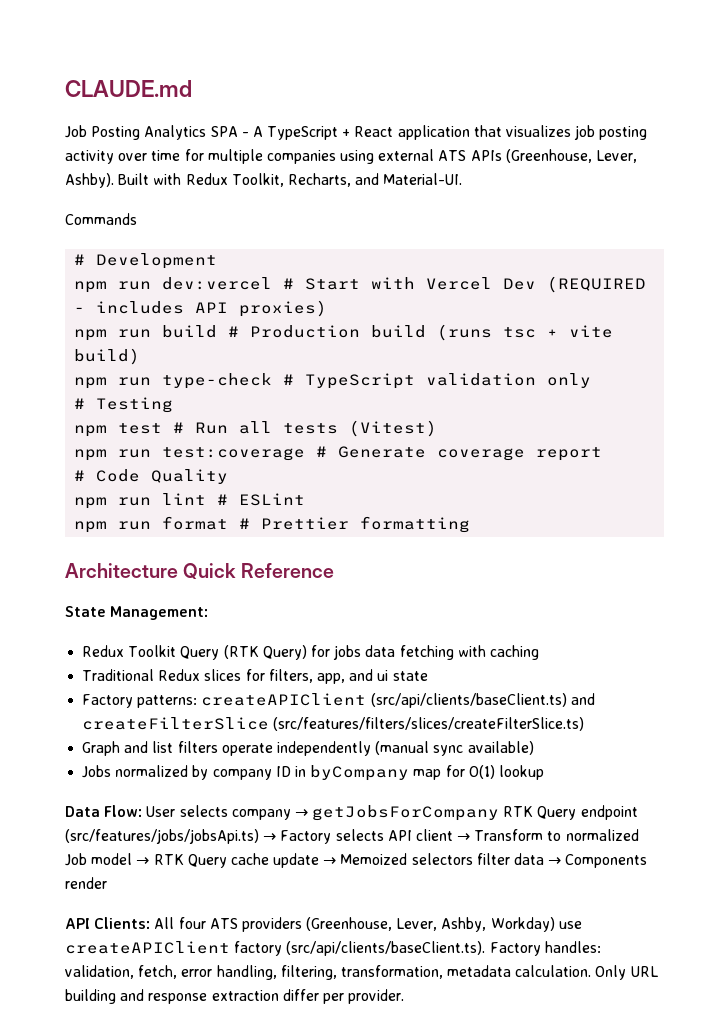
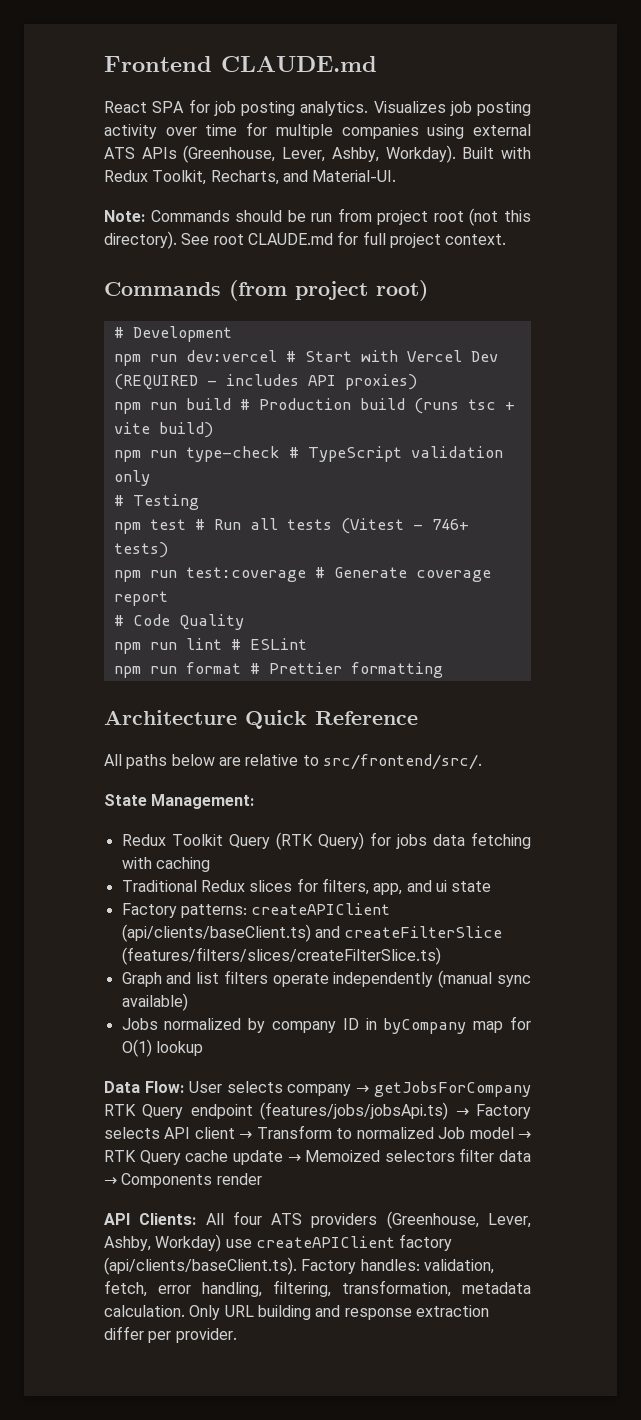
(65, 88) none -> [104,56,212,72] Frontend
[65,125,572,140] Job Posting Analytics SPA - A TypeScript + React application that visualizes -> [104,99,446,116] React SPA for job posting analytics. Visualizes
[65,173,114,188] Ashby). -> [331,145,456,163] Ashby, Workday).
[65,213,137,225] Commands -> [104,208,531,226] [104,231,507,249] [104,280,428,301] Note: Commands should be run from project root (not this directory). See root CLAUDE.md for full project context. // Commands (from project root)
[349,420,438,437] (Vitest) -> [340,518,469,534] [113,542,168,558] (Vitest - 746+ tests)
(334, 570) none -> [104,754,482,770] // All paths below are relative to src/frontend/src/.
[370,693,567,708] (src/api/clients/baseClient.ts) -> [121,924,311,942] (api/clients/baseClient.ts)
[273,717,585,731] (src/features/filters/slices/createFilterSlice.ts) -> [121,947,441,965] (features/filters/slices/createFilterSlice.ts)
[65,829,259,844] (src/features/jobs/jobsApi.ts) -> [260,1102,449,1120] (features/jobs/jobsApi.ts)
[286,941,486,956] (src/api/clients/baseClient.ts). -> [104,1257,297,1275] (api/clients/baseClient.ts).

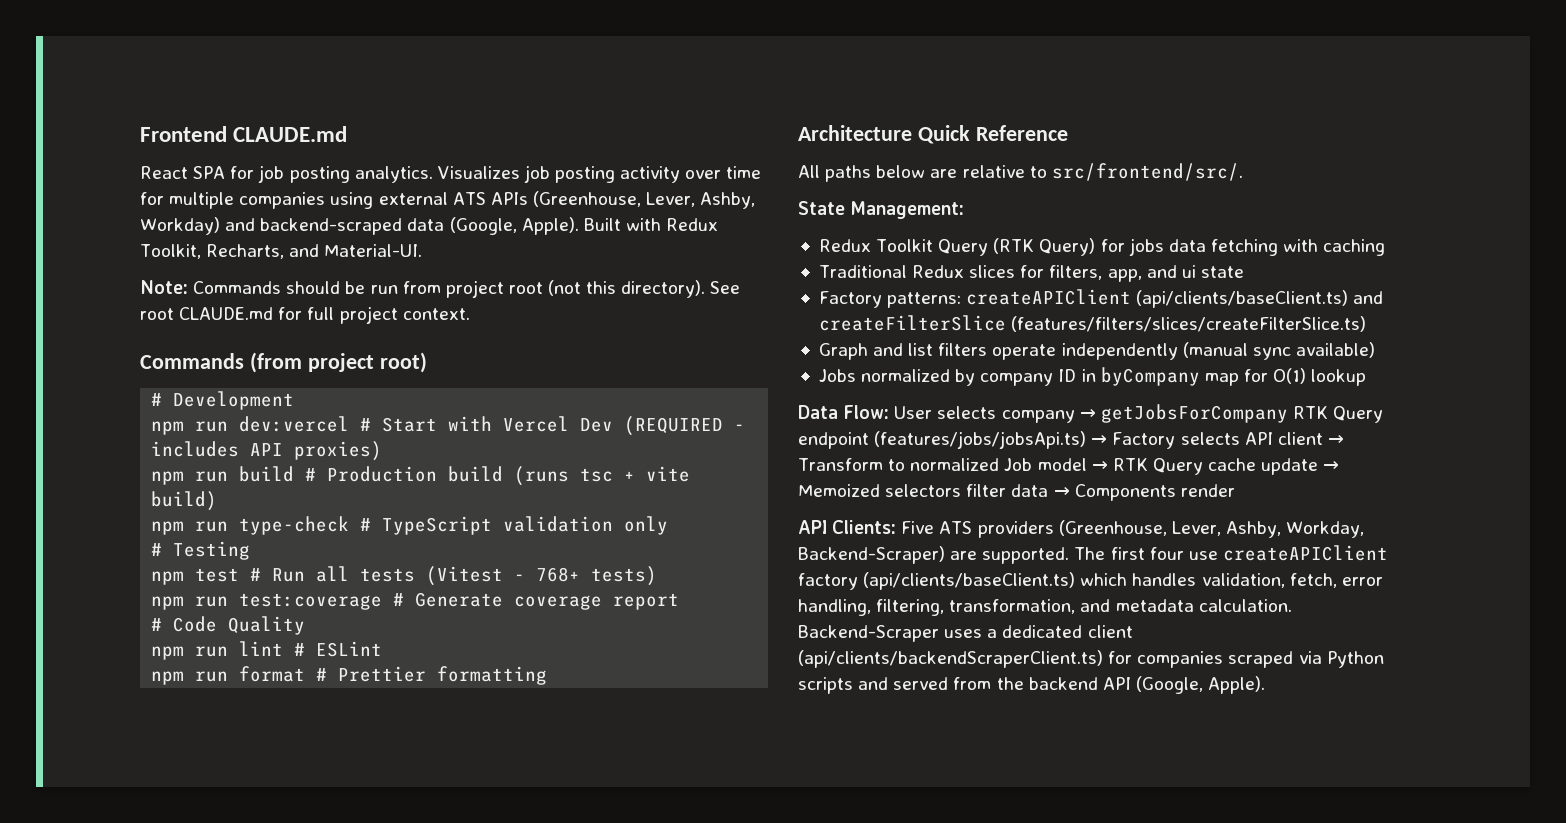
[385,145,456,163] Workday). -> [140,217,579,235] Workday) and backend-scraped data (Google, Apple).
[431,519,469,530] 746+ -> [536,567,581,582] 768+
[205,1211,262,1225] All four -> [901,521,935,534] Five
[155,1234,453,1252] [104,1257,420,1275] Workday) use createAPIClient factory (api/clients/baseClient.ts). Factory handles: -> [1286,521,1365,538] [798,545,1388,564] [798,572,1197,590] Workday, Backend-Scraper) are supported. The first four use createAPIClient factory (api/clients/baseClient.ts) which handles
(451, 1288) none -> [1080,599,1111,612] and
[189,1305,489,1320] [104,1326,237,1343] Only URL building and response extraction differ per provider. -> [798,625,1133,642] [798,650,1384,668] [798,676,1266,694] Backend-Scraper uses a dedicated client (api/clients/backendScraperClient.ts) for companies scraped via Python scripts and served from the backend API (Google, Apple).

